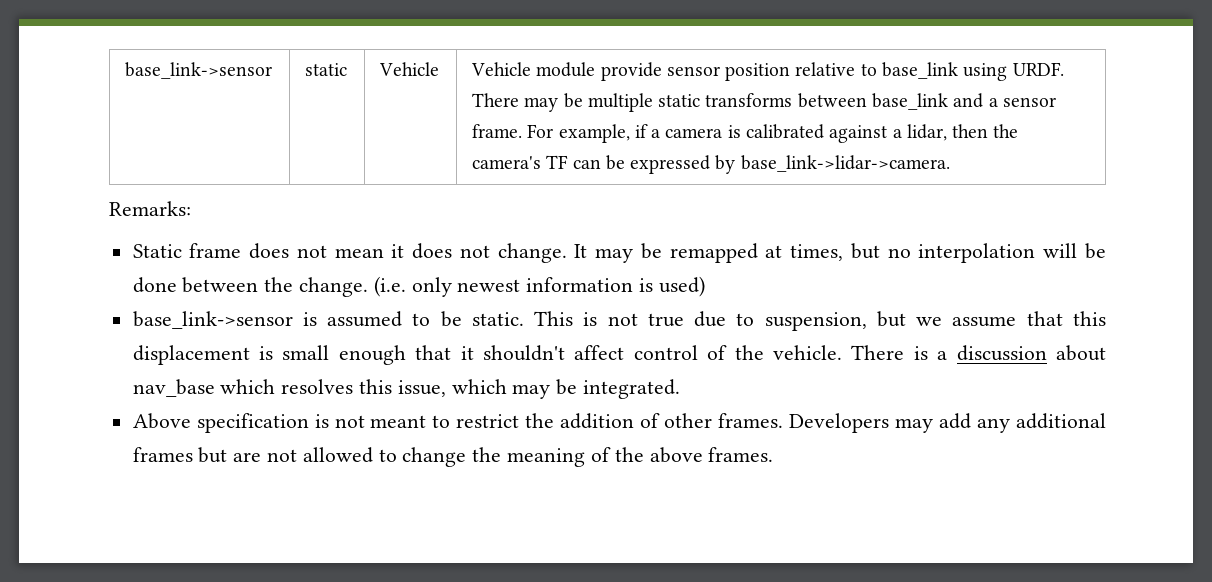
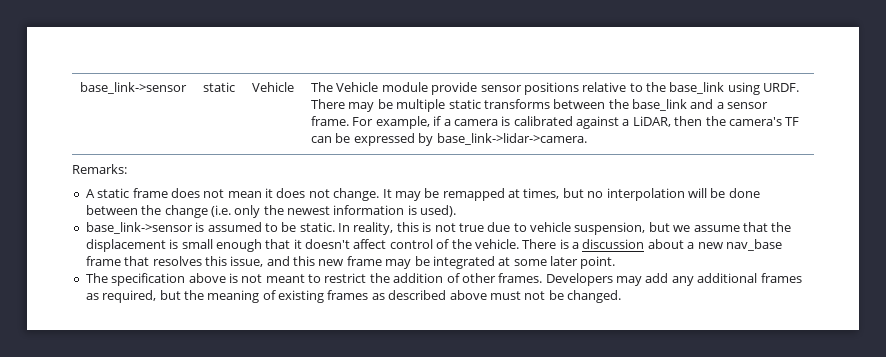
(440, 69) none -> [311,82,334,92] The
[725,63,791,81] position -> [523,82,579,95] positions
(877, 70) none -> [646,82,667,92] the
(867, 100) none -> [608,99,629,109] the
[906,124,947,141] lidar, -> [632,116,671,127] LiDAR,
[132,244,182,258] Static -> [85,188,130,198] A static
[299,277,369,297] change. -> [164,205,208,218] change
(452, 287) none -> [263,205,284,215] the
[658,276,705,297] used) -> [420,205,457,217] used).
[534,311,574,326] This -> [338,222,419,235] In reality, this
(755, 319) none -> [530,222,571,232] vehicle
[1073,311,1106,326] this -> [771,222,792,232] the
[483,345,566,361] shouldn't -> [305,239,350,249] doesn't
[132,379,681,399] [132,413,309,433] nav_base which resolves this issue, which may be integrated. // Above specification -> [687,239,782,251] [85,256,616,269] [85,273,226,286] a new nav_base frame that resolves this issue, and this new frame may be integrated at some later point. // The specification above
[198,447,774,467] but are not allowed to change the meaning of the above frames. -> [85,290,621,303] as required, but the meaning of existing frames as described above must not be changed.

